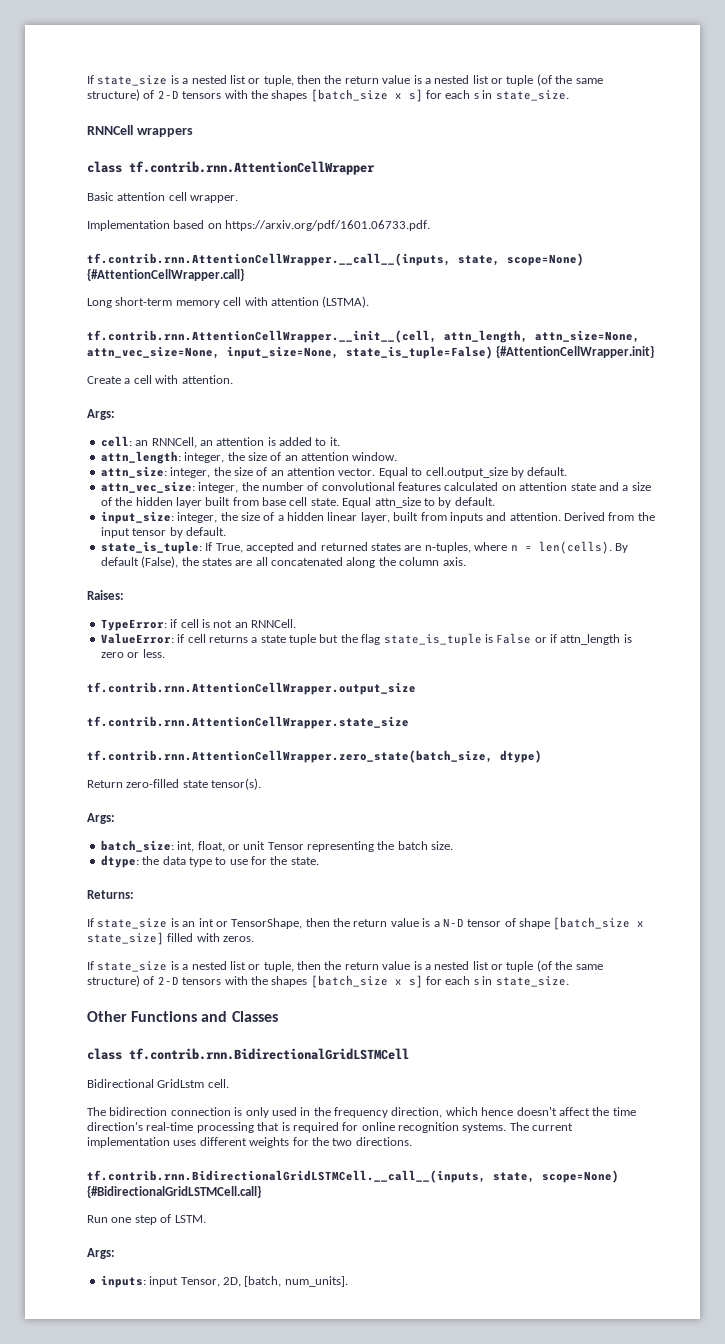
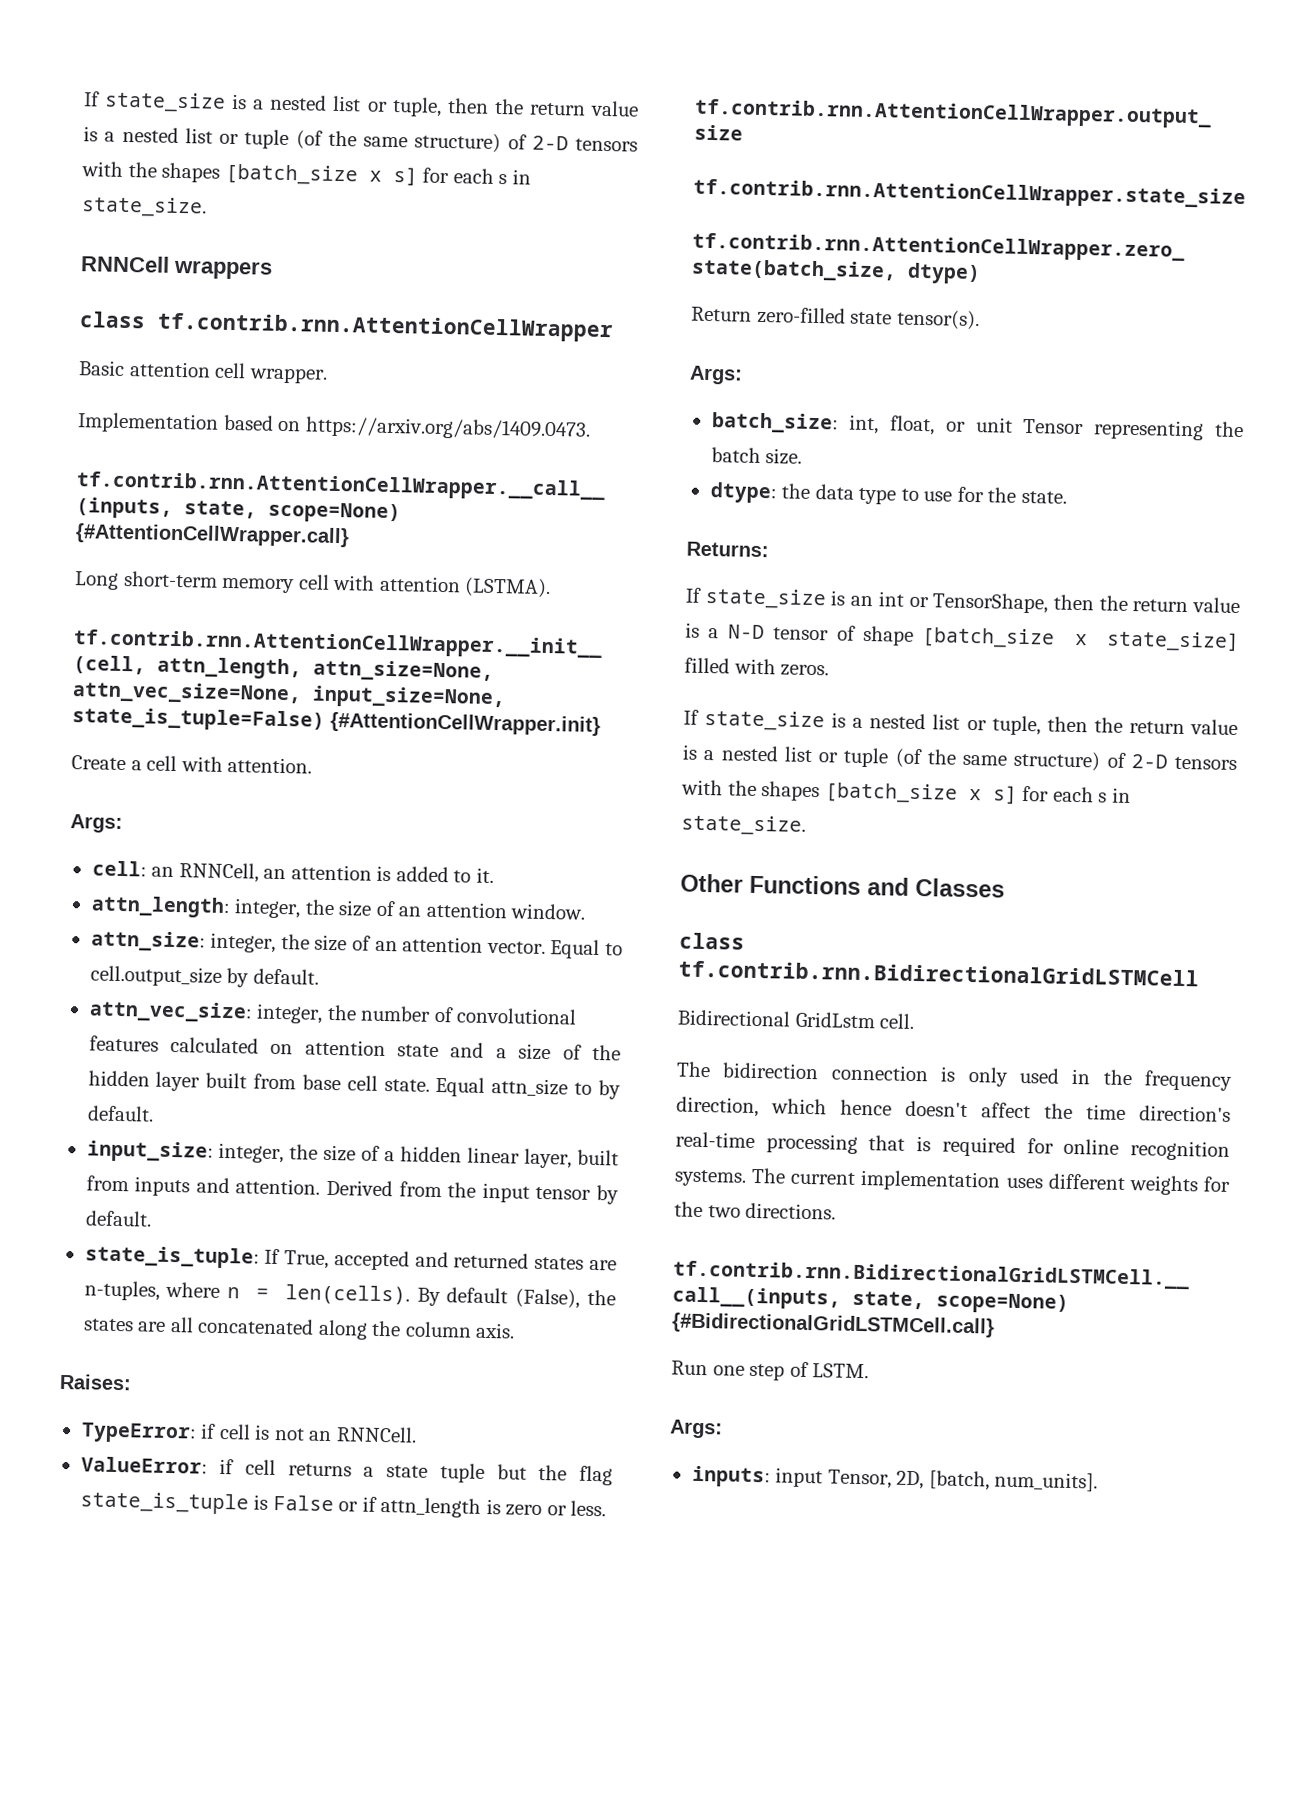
[225,220,431,231] https://arxiv.org/pdf/1601.06733.pdf. -> [304,416,591,441] https://arxiv.org/abs/1409.0473.

